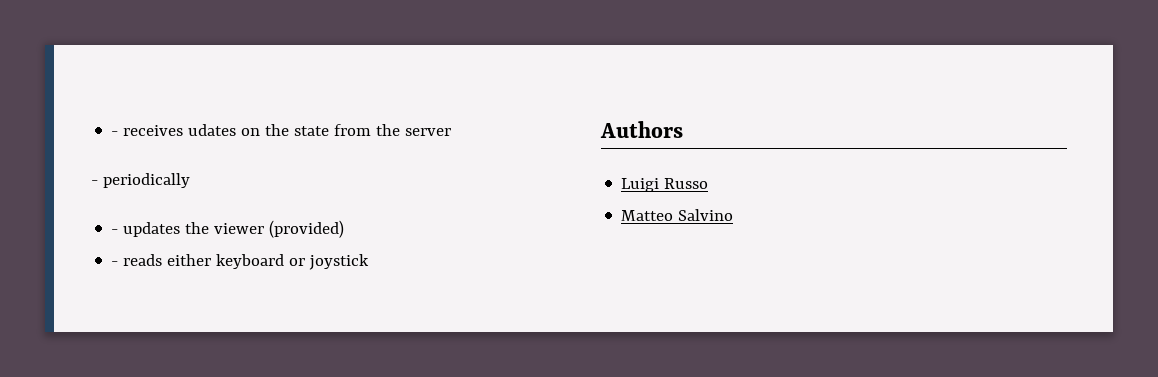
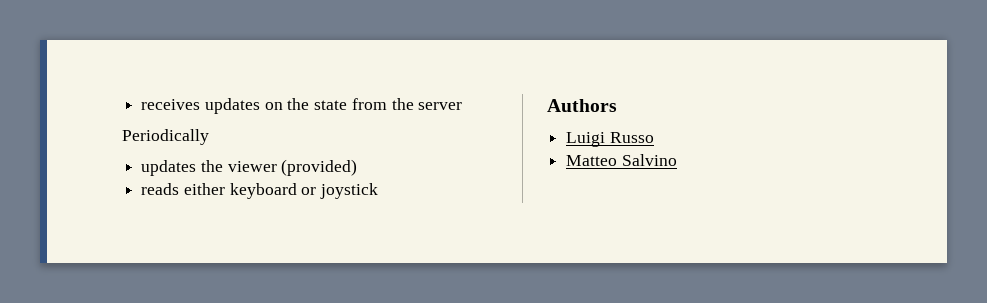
[111,124,237,136] - receives udates -> [141,98,260,114] receives updates
[91,173,190,188] [111,229,119,234] - periodically // - -> [122,129,209,145] Periodically //
[111,261,119,266] - -> (358, 167) none

